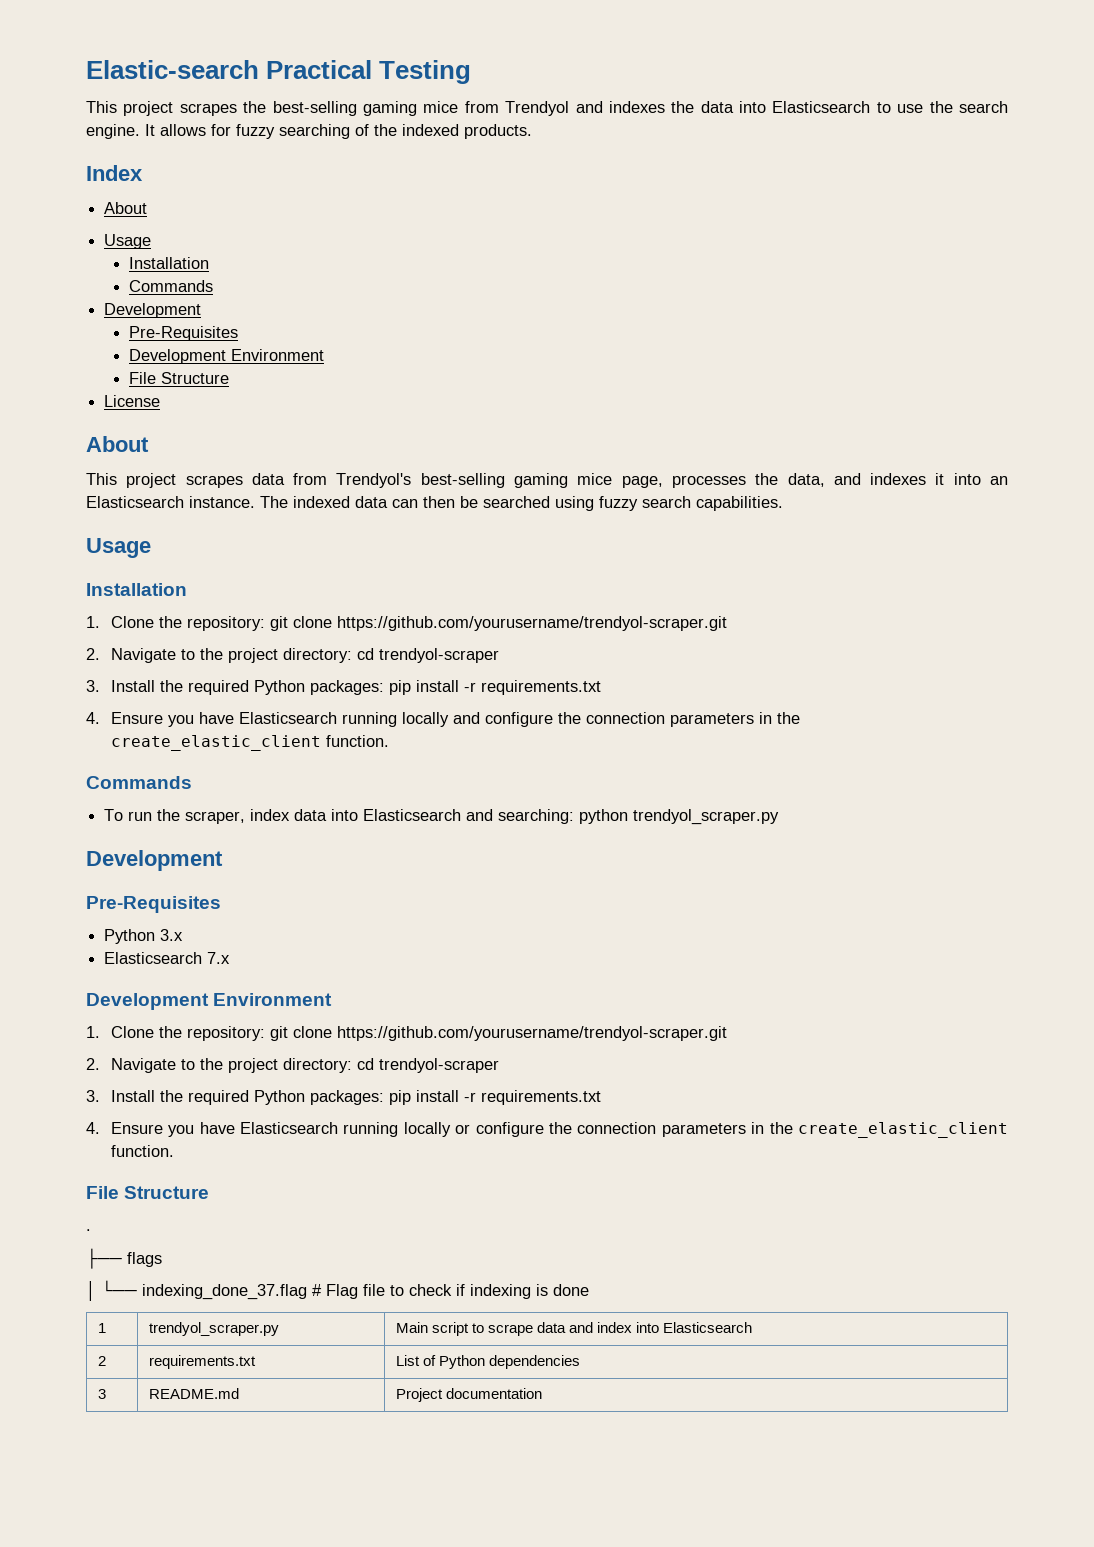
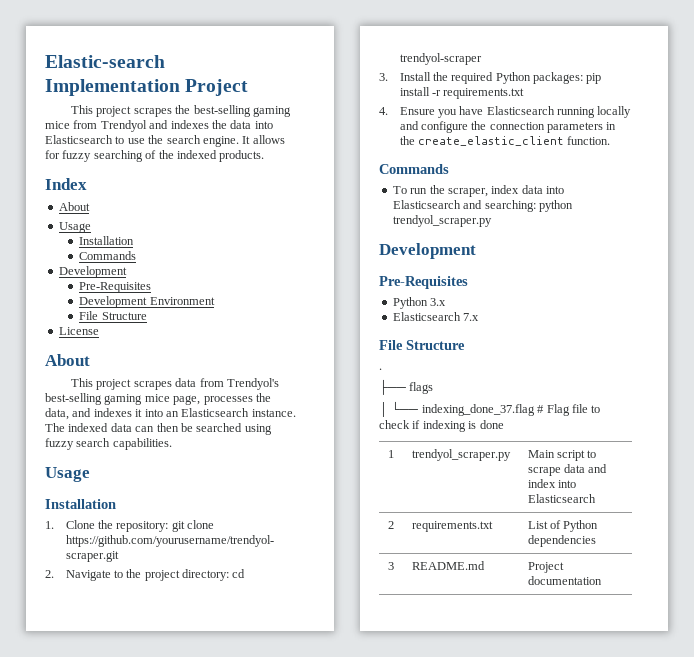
[266,60,472,84] Practical Testing -> [45,79,249,96] Implementation Project
[86,993,333,1010] [86,1026,727,1041] [86,1058,499,1073] [86,1090,601,1105] [86,1122,1008,1138] [110,1145,174,1157] // Development Environment // 1. Clone the repository: git clone https://github.com/yourusername/trendyol-scraper.git // 2. Navigate to the project directory: cd trendyol-scraper // 3. Install the required Python packages: pip install -r requirements.txt // 4. Ensure you have Elasticsearch running locally or configure the connection parameters in the create_elastic_client function. -> (480, 317) none

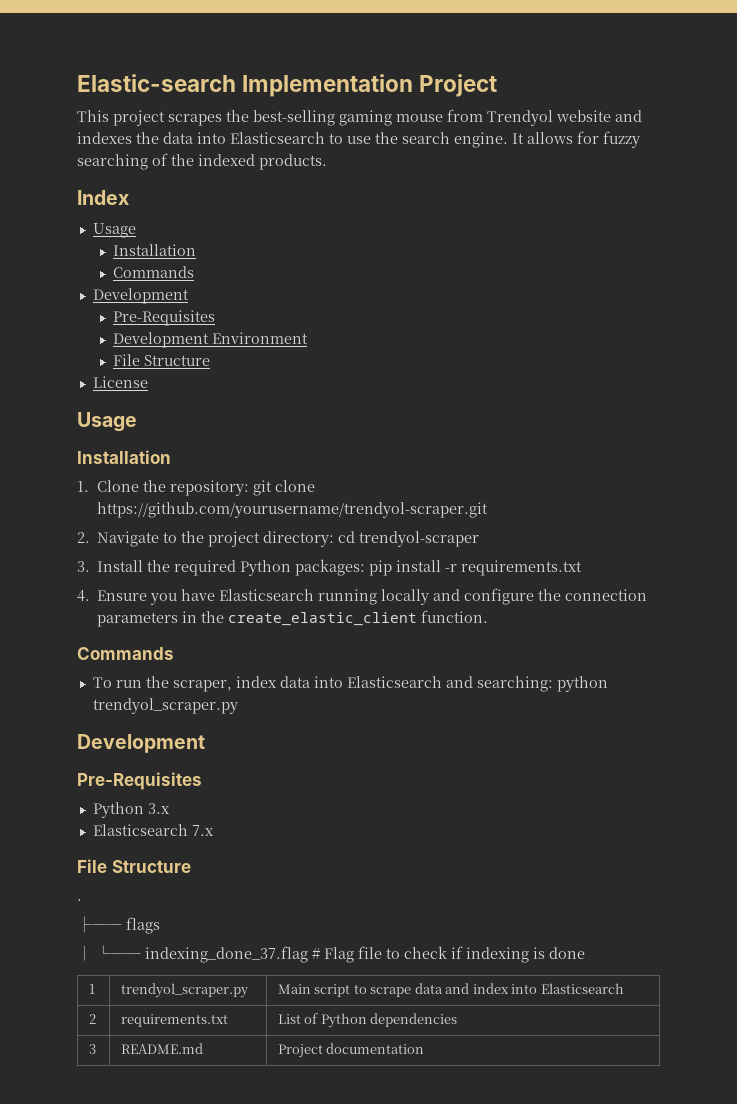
[45,121,70,129] mice -> [396,114,443,122] mouse
(147, 126) none -> [556,110,611,122] website
[58,202,90,211] // About -> (129, 197) none
[45,354,90,366] [71,378,279,390] [45,393,271,405] [45,408,296,420] [45,423,272,435] [45,438,172,450] // About // This project scrapes data from Trendyol's best-selling gaming mice page, processes the data, and indexes it into an Elasticsearch instance. The indexed data can then be searched using fuzzy search capabilities. -> (148, 382) none

